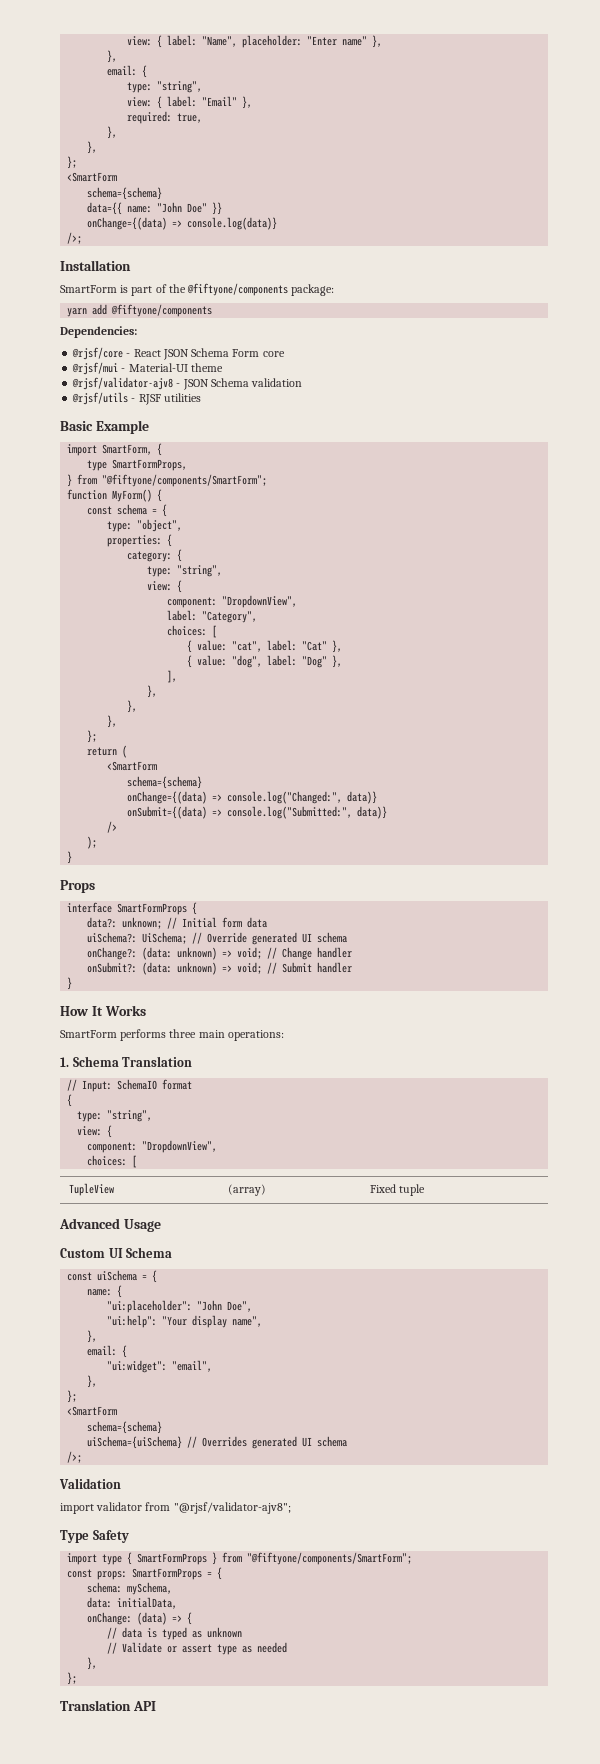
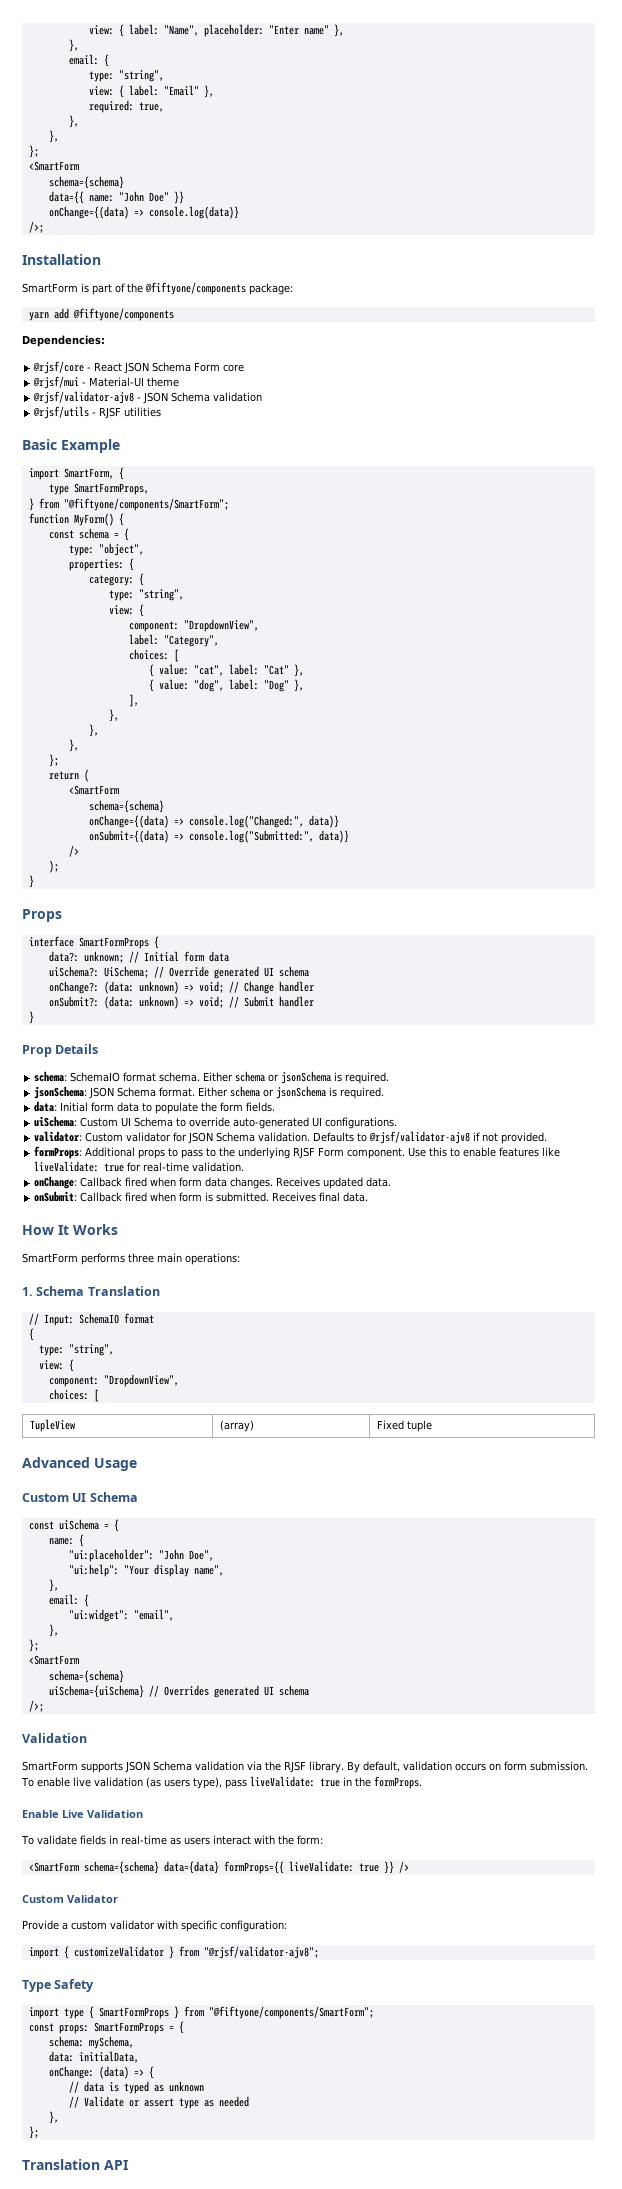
(73, 983) none -> [22,1044,99,1057] [34,1071,390,1084] [34,1086,385,1099] [34,1101,276,1114] [34,1116,398,1129] [34,1131,548,1144] [34,1146,561,1159] [34,1161,245,1172] [34,1176,392,1189] [34,1191,369,1202] // Prop Details // schema: SchemaIO format schema. Either schema or jsonSchema is required. // jsonSchema: JSON Schema format. Either schema or jsonSchema is required. // data: Initial form data to populate the form fields. // uiSchema: Custom UI Schema to override auto-generated UI configurations. // validator: Custom validator for JSON Schema validation. Defaults to @rjsf/validator-ajv8 if not provided. // formProps: Additional props to pass to the underlying RJSF Form component. Use this to enable features like liveValidate: true for real-time validation. // onChange: Callback fired when form data changes. Receives updated data. // onSubmit: Callback fired when form is submitted. Receives final data.
[60,1502,143,1514] import validator -> [22,1761,588,1773] [21,1776,422,1789] [22,1810,143,1818] [21,1835,323,1845] [28,1861,409,1874] [22,1895,118,1903] [22,1920,287,1932] [28,1946,174,1959] SmartForm supports JSON Schema validation via the RJSF library. By default, validation occurs on form submission. To enable live validation (as users type), pass liveValidate: true in the formProps. // Enable Live Validation // To validate fields in real-time as users interact with the form: // <SmartForm schema={schema} data={data} formProps={{ liveValidate: true }} /> // Custom Validator // Provide a custom validator with specific configuration: // import { customizeValidator }

